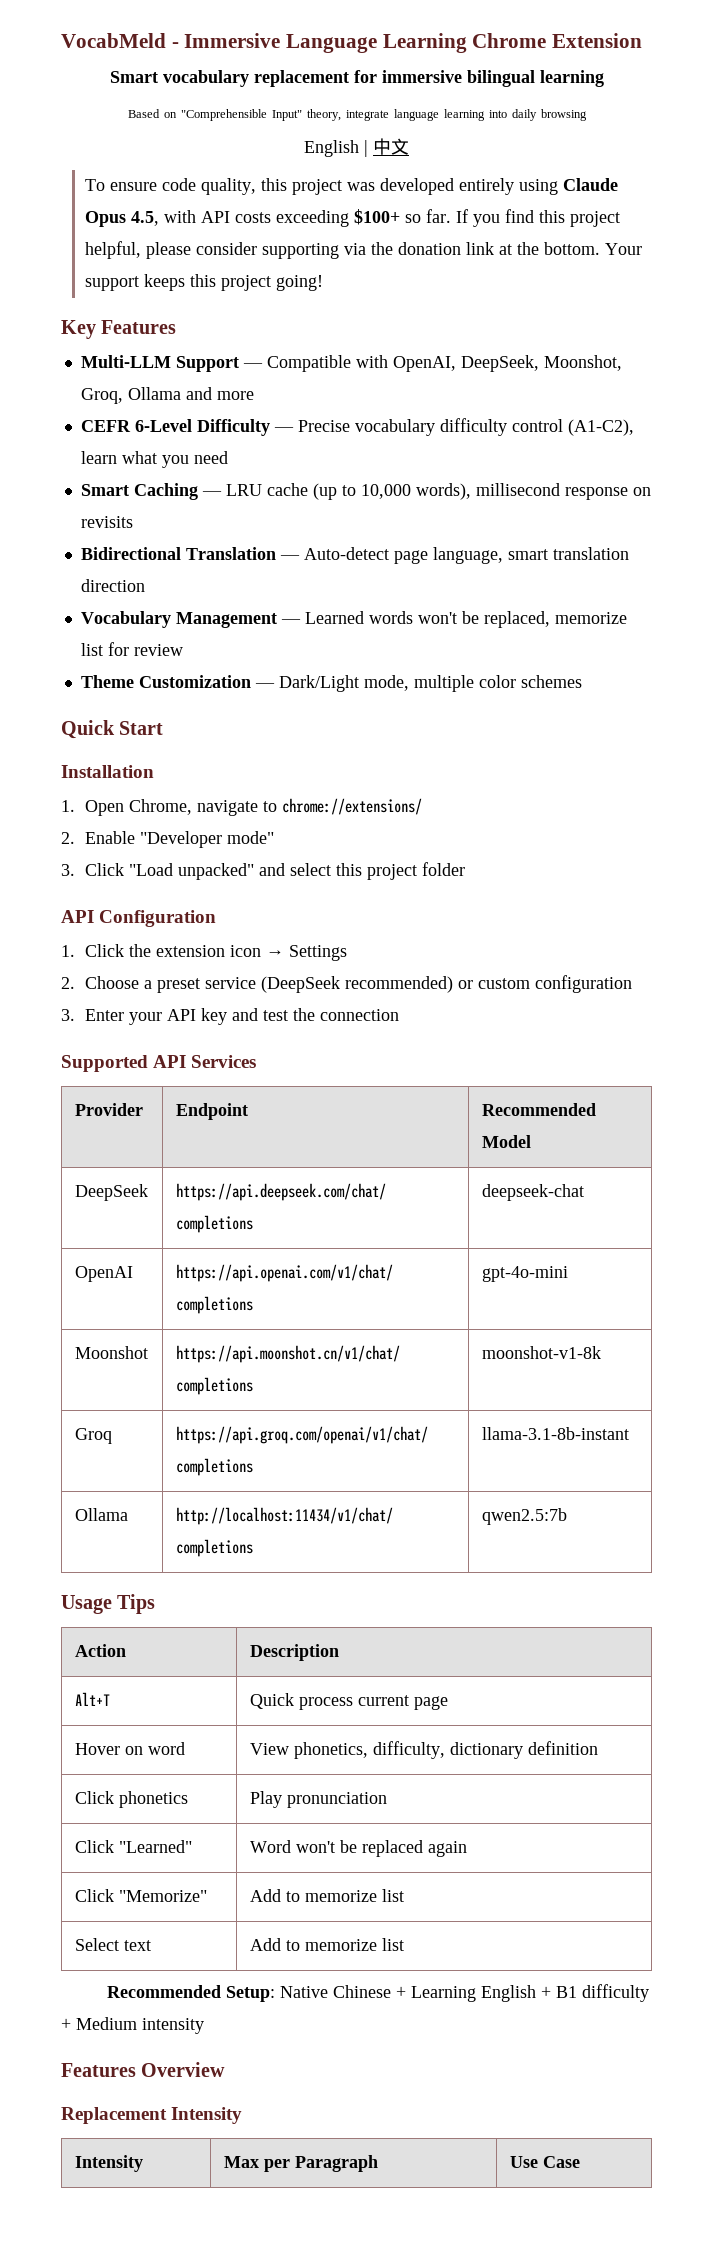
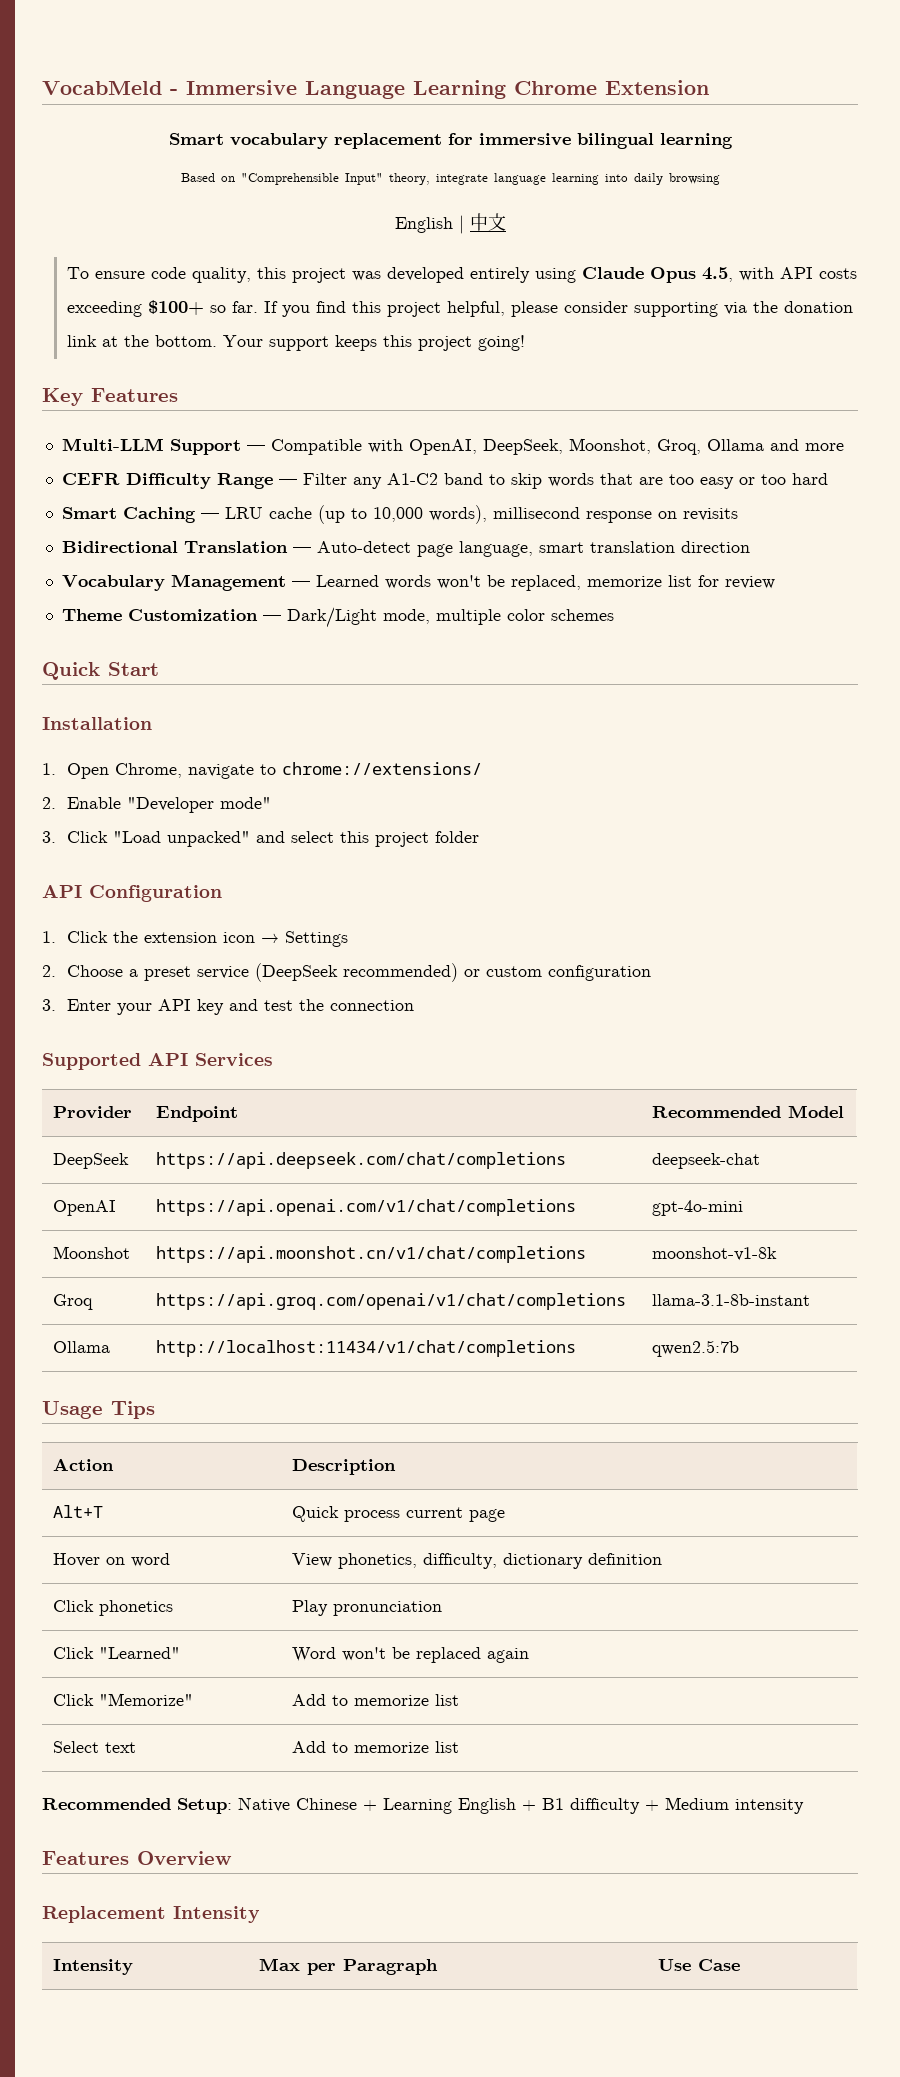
[134,418,634,436] [80,451,228,468] 6-Level Difficulty — Precise vocabulary difficulty control (A1-C2), learn what you need -> [125,473,828,489] Difficulty Range — Filter any A1-C2 band to skip words that are too easy or too hard

